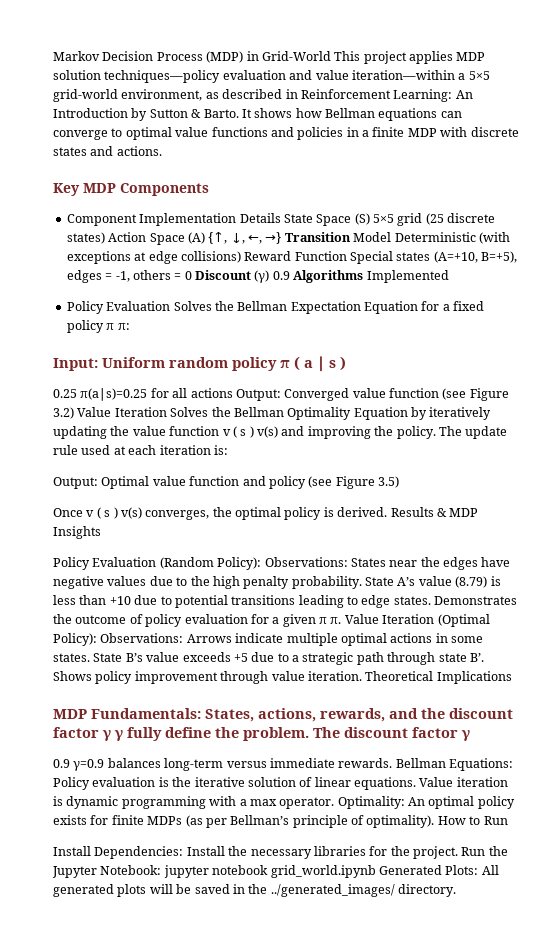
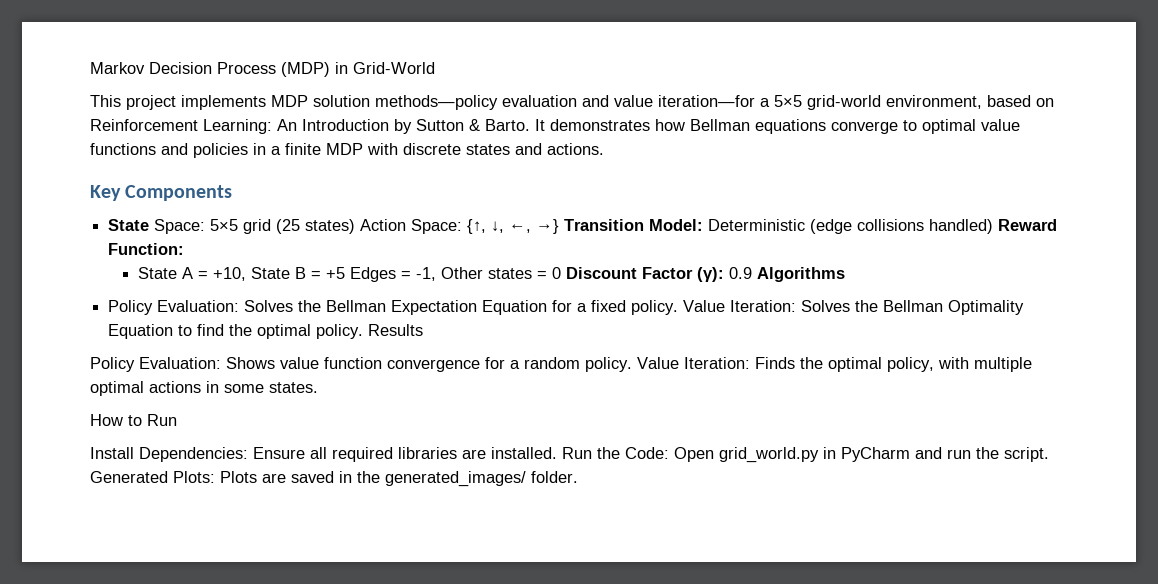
(331, 56) none -> (435, 68) //
[409,51,453,64] applies -> [181,95,266,110] implements
[104,70,221,83] techniques—policy -> [375,95,498,110] methods—policy
[351,70,455,80] iteration—within -> [658,95,755,107] iteration—for
[205,89,298,99] as described in -> [987,95,1054,107] based on
[254,108,293,118] shows -> [550,119,650,131] demonstrates
[440,111,462,118] can -> (826, 126) none
[83,183,116,193] MDP -> (121, 193) none
[66,213,370,226] Component Implementation Details State Space (S) -> [108,219,206,234] State Space:
[447,213,496,223] discrete -> (301, 226) none
[149,232,205,245] Space (A) -> [411,219,463,234] Space:
[353,232,510,244] [66,251,518,264] [66,270,171,283] Model Deterministic (with exceptions at edge collisions) Reward Function Special states (A=+10, B=+5), edges = -1, others -> [649,219,1058,234] [108,243,185,255] [138,267,533,282] Model: Deterministic (edge collisions handled) Reward Function: // State A = +10, State B = +5 Edges = -1, Other states
[254,270,270,283] (γ) -> [642,267,725,282] Factor (γ):
[366,270,449,283] [66,301,171,314] Implemented // Policy Evaluation -> [108,300,240,315] // Policy Evaluation:
[66,320,130,333] [53,356,346,372] [53,387,509,401] [53,407,167,419] policy π π: // Input: Uniform random policy π ( a ∣ s ) // 0.25 π(a∣s)=0.25 for all actions Output: Converged value function (see Figure 3.2) Value Iteration -> [631,300,797,315] policy. Value Iteration:
[411,407,492,420] [53,426,508,439] [53,445,228,455] [53,476,399,489] [53,507,479,520] [53,526,101,539] [53,557,511,570] [53,576,501,589] [53,595,518,608] [53,614,490,627] [53,633,284,646] by iteratively updating the value function v ( s ) v(s) and improving the policy. The update rule used at each iteration is: // Output: Optimal value function and policy (see Figure 3.5) // Once v ( s ) v(s) converges, the optimal policy is derived. Results & MDP Insights // Policy Evaluation (Random Policy): Observations: States near the edges have negative values due to the high penalty probability. State A’s value (8.79) is less than +10 due to potential transitions leading to edge states. Demonstrates the outcome of policy evaluation for a given π π. Value Iteration (Optimal Policy): Observations: Arrows indicate -> [178,324,424,339] [90,357,969,372] to find the optimal policy. Results // Policy Evaluation: Shows value function convergence for a random policy. Value Iteration: Finds the optimal policy, with
[93,652,484,665] [53,671,512,684] [53,708,513,722] [53,727,470,741] [53,758,513,771] [53,777,508,790] [53,796,515,809] [53,815,435,828] State B’s value exceeds +5 due to a strategic path through state B’. Shows policy improvement through value iteration. Theoretical Implications // MDP Fundamentals: States, actions, rewards, and the discount factor γ γ fully define the problem. The discount factor γ // 0.9 γ=0.9 balances long-term versus immediate rewards. Bellman Equations: Policy evaluation is the iterative solution of linear equations. Value iteration is dynamic programming with a max operator. Optimality: An optimal policy exists for finite MDPs (as per Bellman’s principle of optimality). -> (318, 387) //
[186,846,508,859] [52,865,499,878] [53,884,192,897] Install the necessary libraries for the project. Run the Jupyter Notebook: jupyter notebook grid_world.ipynb Generated Plots: All generated plots will be -> [253,447,1049,463] [90,471,286,483] Ensure all required libraries are installed. Run the Code: Open grid_world.py in PyCharm and run the script. Generated Plots: Plots are
[270,884,456,897] ../generated_images/ directory. -> [385,471,578,487] generated_images/ folder.

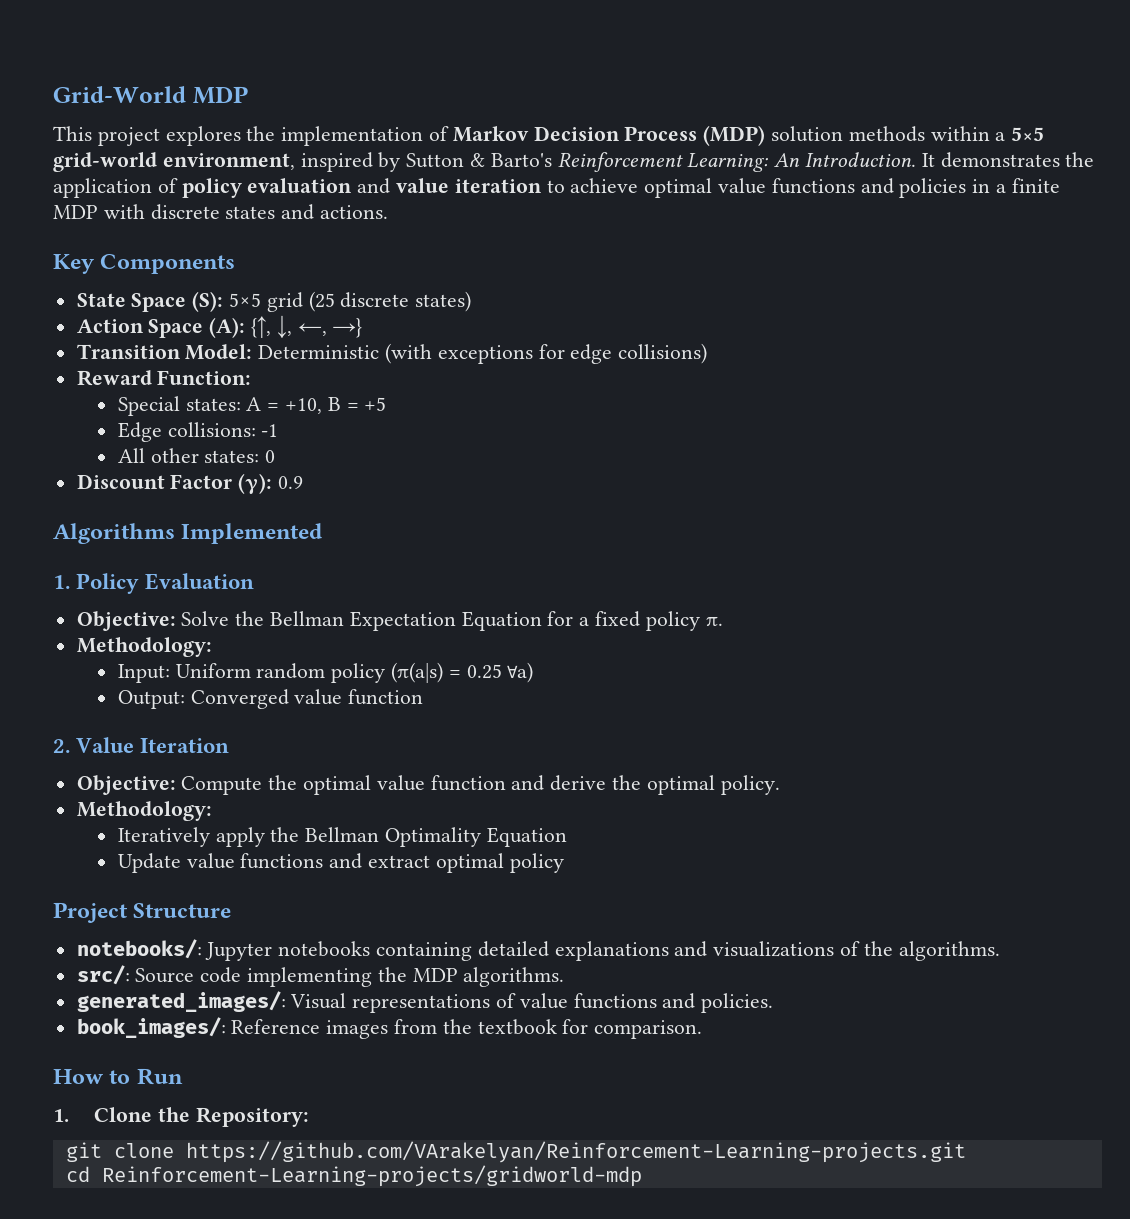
[90,62,435,77] [90,95,1054,110] [90,119,917,134] Markov Decision Process (MDP) in Grid-World // This project implements MDP solution methods—policy evaluation and value iteration—for a 5×5 grid-world environment, based on Reinforcement Learning: An Introduction by Sutton & Barto. It demonstrates how Bellman equations converge to -> [53,86,248,104] [53,125,1045,146] [53,152,1095,172] [53,178,639,198] Grid-World MDP // This project explores the implementation of Markov Decision Process (MDP) solution methods within a 5×5 grid-world environment, inspired by Sutton & Barto's Reinforcement Learning: An Introduction. It demonstrates the application of policy evaluation and value iteration to achieve
[154,219,206,234] Space: -> [131,291,224,312] Space (S):
(301, 226) none -> [340,292,410,308] discrete
[360,219,463,234] Action Space: -> [76,317,246,338] // Action Space (A):
(560, 226) none -> (363, 328) //
[810,219,994,234] (edge collisions handled) -> [385,343,708,364] (with exceptions for edge collisions) //
[138,267,178,279] State -> [117,396,241,416] Special states:
[251,267,291,279] State -> (323, 406) none
[350,267,548,282] Edges = -1, Other states = -> [117,422,279,442] [117,448,260,463] // Edge collisions: -1 // All other states:
(562, 273) none -> (276, 456) //
(753, 273) none -> (304, 482) //
[108,300,294,315] // Policy Evaluation: Solves -> [181,523,323,544] [53,573,255,594] [76,611,230,631] Implemented // 1. Policy Evaluation // Objective: Solve
[631,300,1025,315] [108,324,424,339] [90,357,1032,372] [90,381,318,396] [90,414,177,426] [90,447,1049,463] [90,471,578,487] policy. Value Iteration: Solves the Bellman Optimality Equation to find the optimal policy. Results // Policy Evaluation: Shows value function convergence for a random policy. Value Iteration: Finds the optimal policy, with multiple optimal actions in some states. // How to Run // Install Dependencies: Ensure all required libraries are installed. Run the Code: Open grid_world.py in PyCharm and run the script. Generated Plots: Plots are saved in the generated_images/ folder. -> [645,611,723,631] [76,637,212,657] [117,662,534,683] [117,689,424,709] [53,737,230,753] [76,775,780,795] [76,801,212,821] [117,827,567,847] [117,853,564,873] [53,902,232,923] [76,939,1000,961] [76,965,565,987] [76,991,774,1013] [76,1017,703,1039] [53,1068,183,1085] [53,1107,309,1127] [65,1141,966,1163] [65,1165,642,1187] policy π. // Methodology: // Input: Uniform random policy (π(a|s) = 0.25 ∀a) // Output: Converged value function // 2. Value Iteration // Objective: Compute the optimal value function and derive the optimal policy. // Methodology: // Iteratively apply the Bellman Optimality Equation // Update value functions and extract optimal policy // Project Structure // notebooks/: Jupyter notebooks containing detailed explanations and visualizations of the algorithms. // src/: Source code implementing the MDP algorithms. // generated_images/: Visual representations of value functions and policies. // book_images/: Reference images from the textbook for comparison. // How to Run // 1. Clone the Repository: // git clone https://github.com/VArakelyan/Reinforcement-Learning-projects.git // cd Reinforcement-Learning-projects/gridworld-mdp

